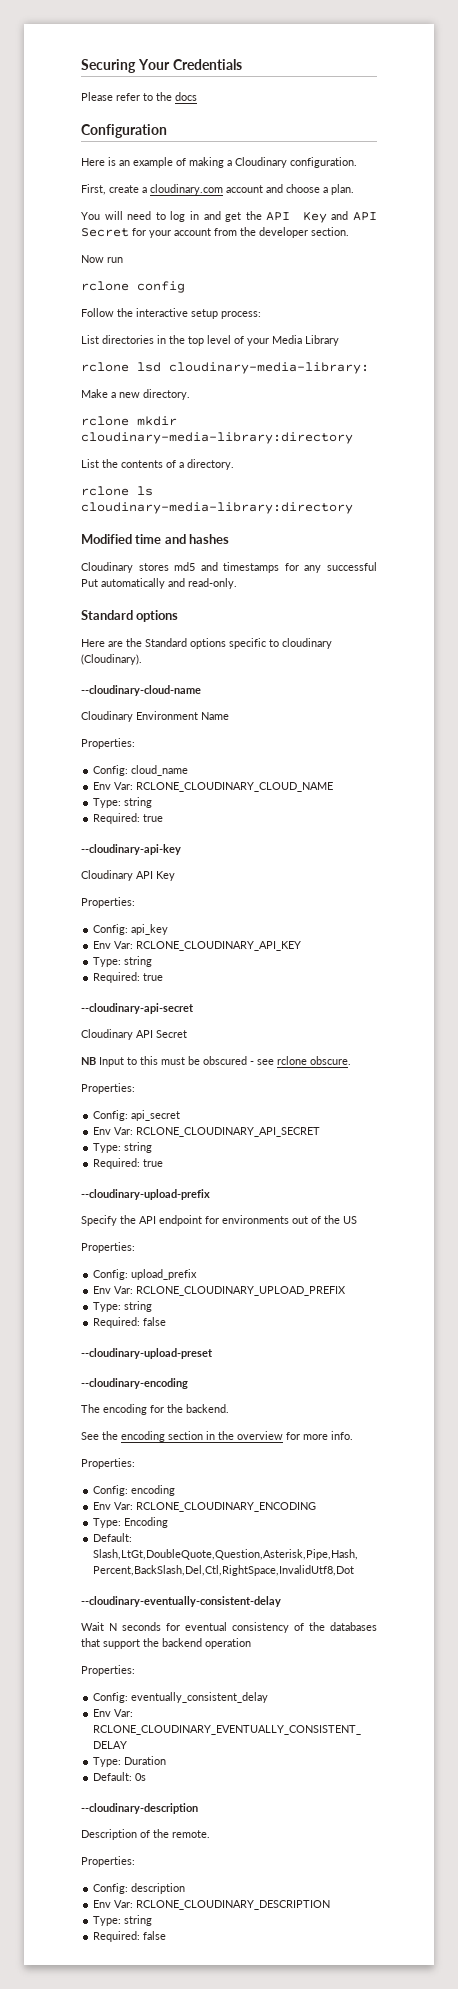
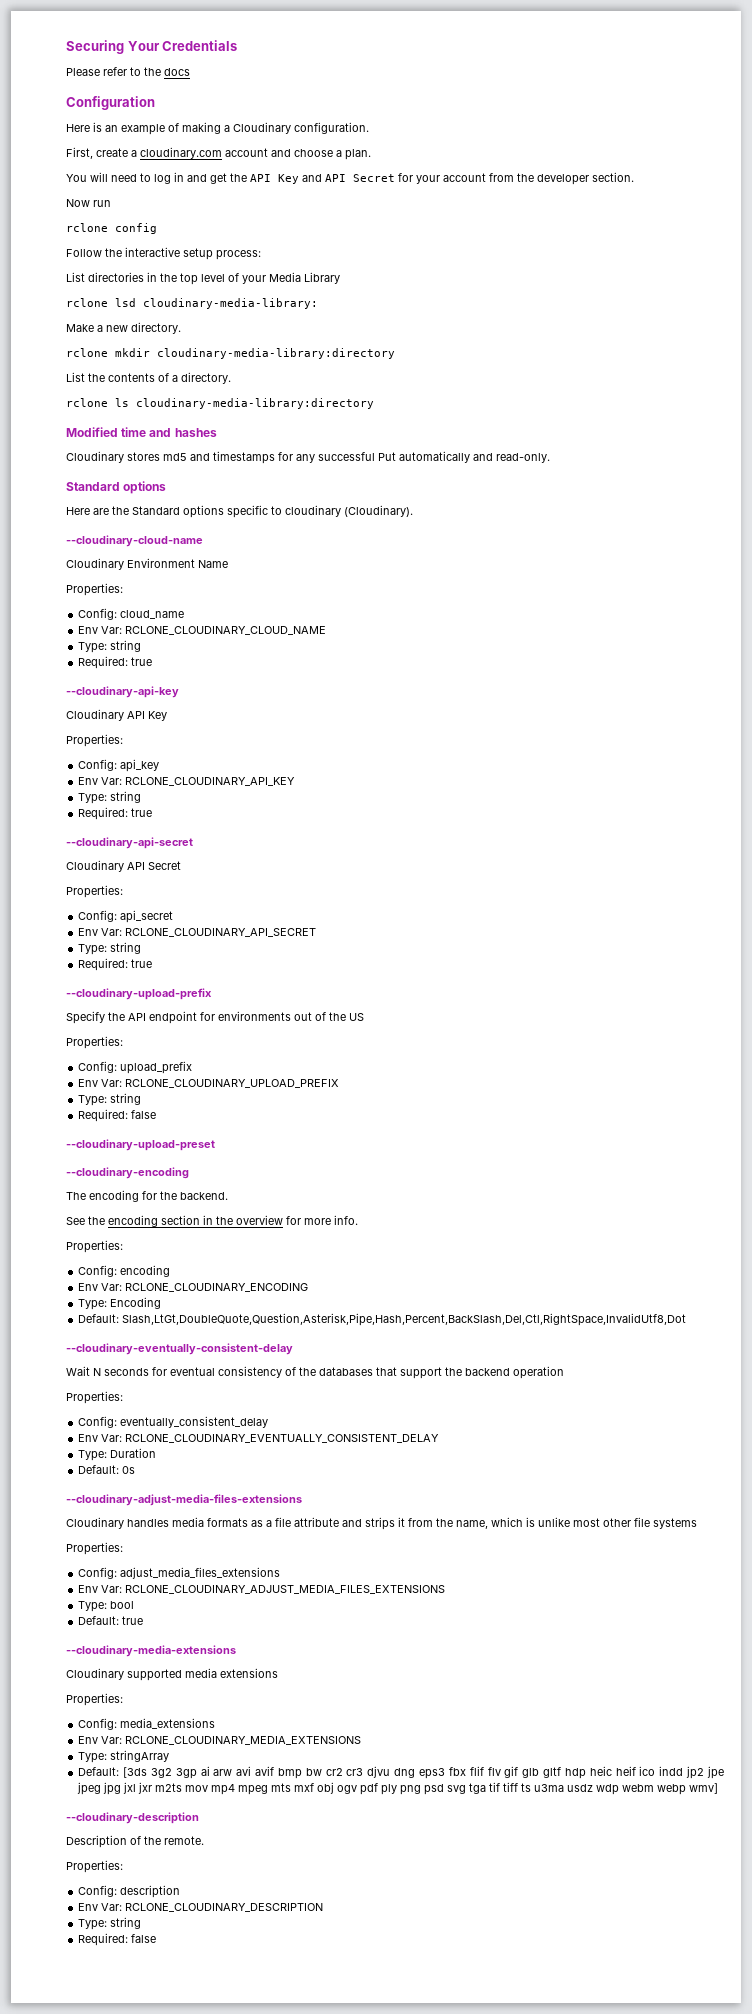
[81,1056,351,1067] // NB Input to this must be obscured - see rclone obscure. -> (181, 865) none
(147, 1777) none -> [66,1494,302,1506] [66,1517,697,1530] [66,1542,123,1555] [78,1567,281,1579] [78,1585,446,1594] [78,1601,135,1612] [78,1616,144,1625] [66,1645,236,1657] [66,1668,278,1681] [66,1693,123,1706] [78,1718,216,1730] [78,1736,362,1745] [78,1750,170,1763] [78,1766,725,1779] [77,1782,719,1795] // --cloudinary-adjust-media-files-extensions // Cloudinary handles media formats as a file attribute and strips it from the name, which is unlike most other file systems // Properties: // Config: adjust_media_files_extensions // Env Var: RCLONE_CLOUDINARY_ADJUST_MEDIA_FILES_EXTENSIONS // Type: bool // Default: true // --cloudinary-media-extensions // Cloudinary supported media extensions // Properties: // Config: media_extensions // Env Var: RCLONE_CLOUDINARY_MEDIA_EXTENSIONS // Type: stringArray // Default: [3ds 3g2 3gp ai arw avi avif bmp bw cr2 cr3 djvu dng eps3 fbx flif flv gif glb gltf hdp heic heif ico indd jp2 jpe jpeg jpg jxl jxr m2ts mov mp4 mpeg mts mxf obj ogv pdf ply png psd svg tga tif tiff ts u3ma usdz wdp webm webp wmv]

